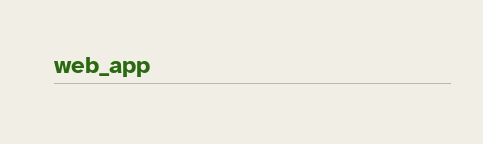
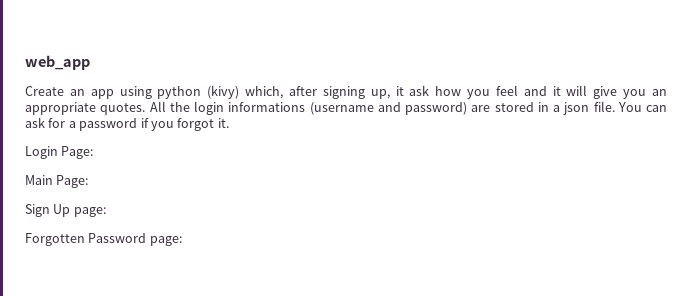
(150, 67) none -> [25,85,668,99] [25,101,667,115] [25,117,229,131] [25,146,94,159] [25,175,89,188] [25,204,106,217] [25,233,182,246] // Create an app using python (kivy) which, after signing up, it ask how you feel and it will give you an appropriate quotes. All the login informations (username and password) are stored in a json file. You can ask for a password if you forgot it. // Login Page: // Main Page: // Sign Up page: // Forgotten Password page:

